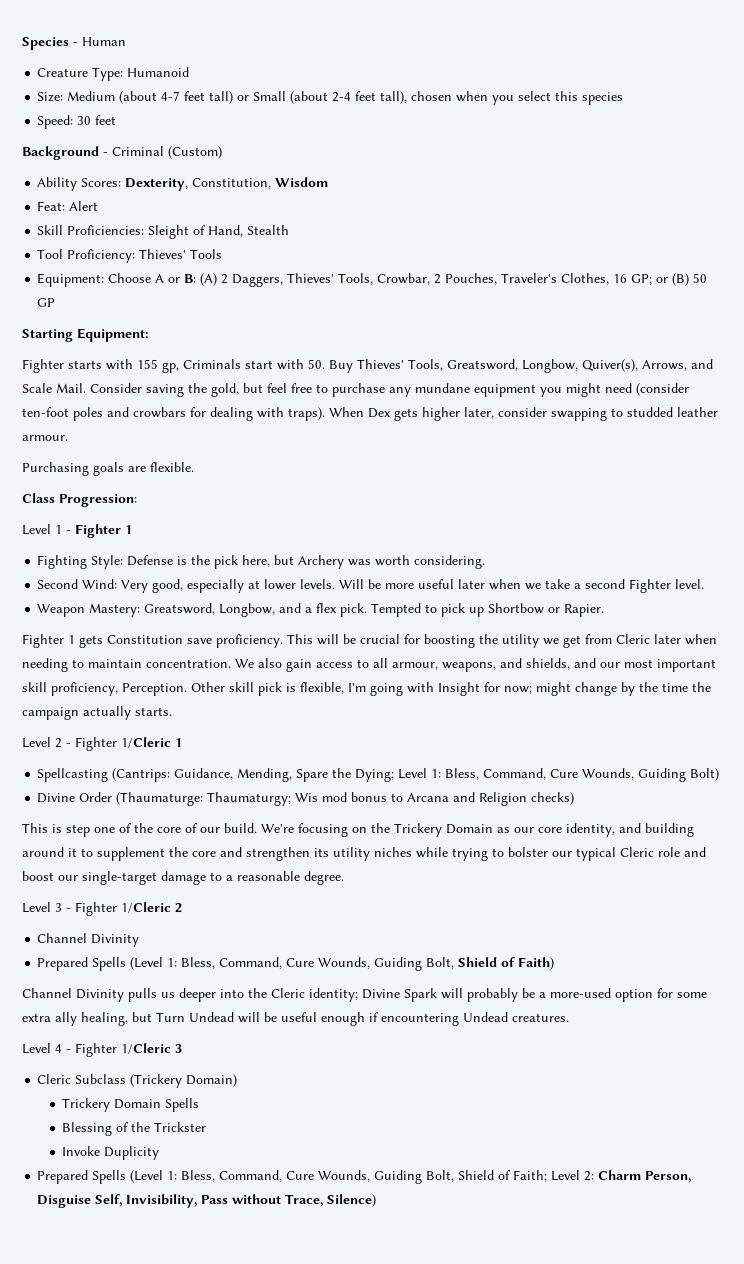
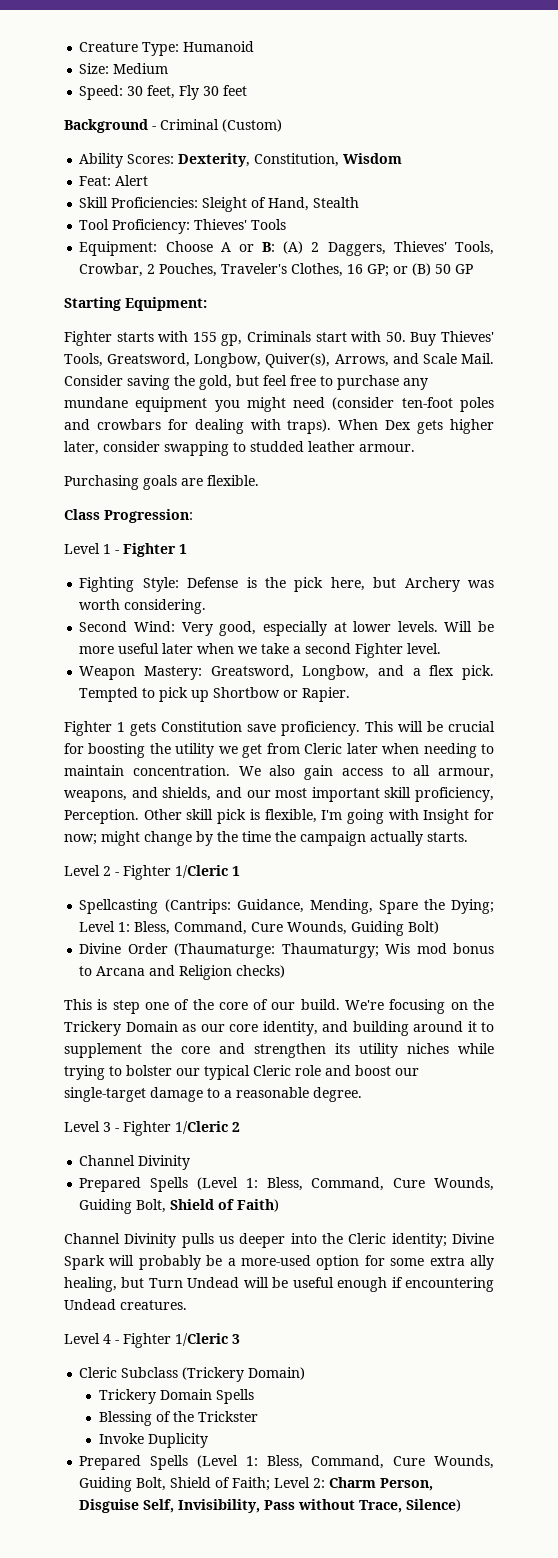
[22,37,126,50] Species - Human // -> (79, 47) none
[119,91,624,105] (about 4-7 feet tall) or Small (about 2-4 feet tall), chosen when you select this species -> (169, 68) none
(92, 120) none -> [147,85,220,100] feet, Fly 30

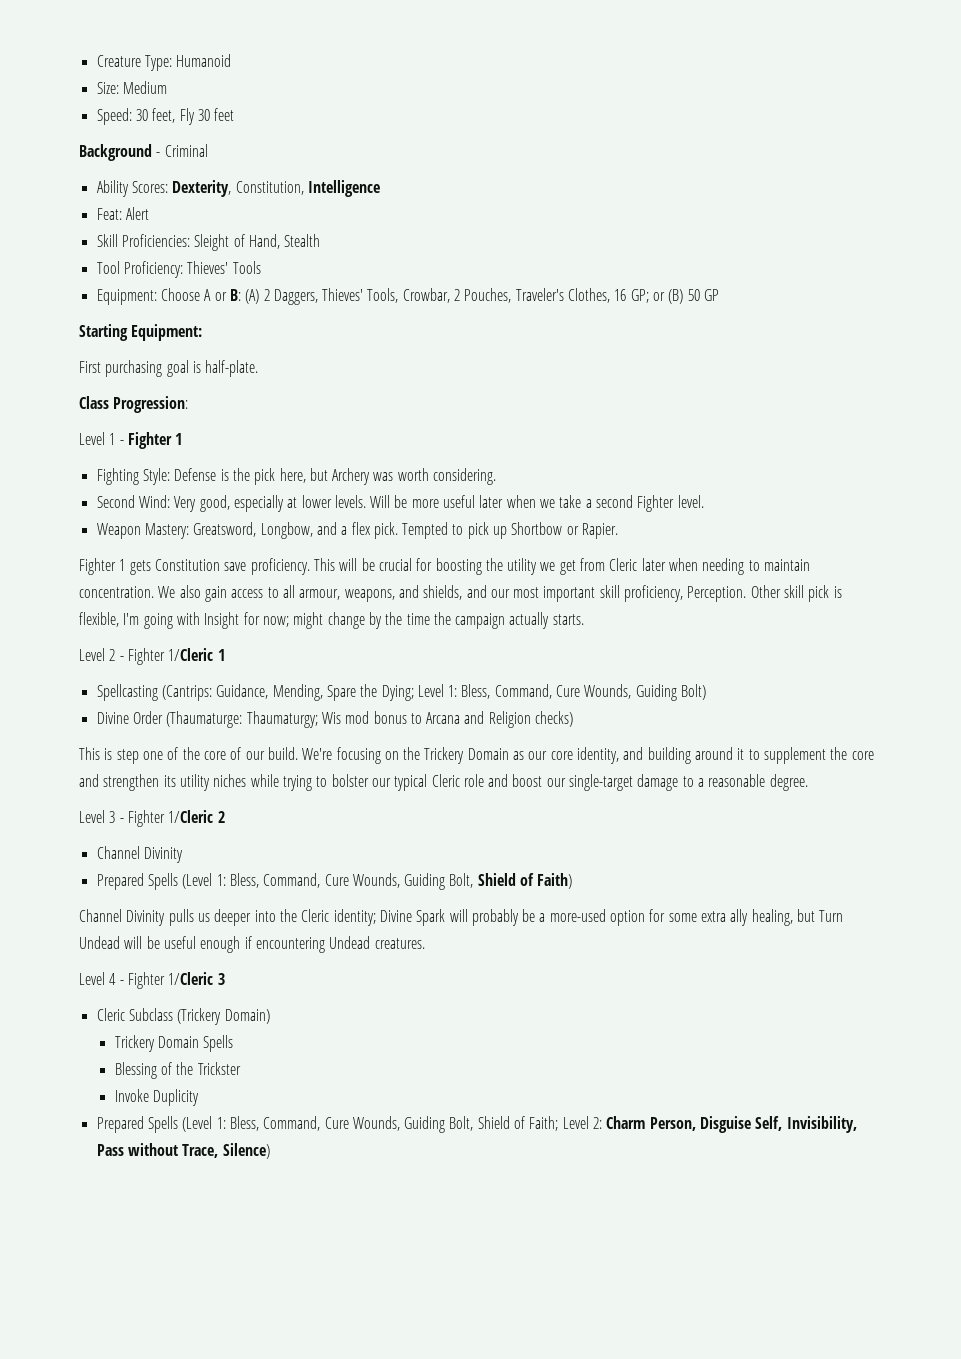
[222,119,282,132] (Custom) -> (208, 150) none
[343,153,403,164] Wisdom -> [307,180,380,197] Intelligence
[64,331,495,346] [64,353,495,368] [64,375,428,390] [64,397,494,412] [64,419,495,434] [64,441,415,456] [64,475,259,490] Fighter starts with 155 gp, Criminals start with 50. Buy Thieves' Tools, Greatsword, Longbow, Quiver(s), Arrows, and Scale Mail. Consider saving the gold, but feel free to purchase any mundane equipment you might need (consider ten-foot poles and crowbars for dealing with traps). When Dex gets higher later, consider swapping to studded leather armour. // Purchasing goals are flexible. -> [79,360,259,377] First purchasing goal is half-plate.

